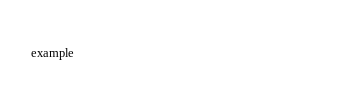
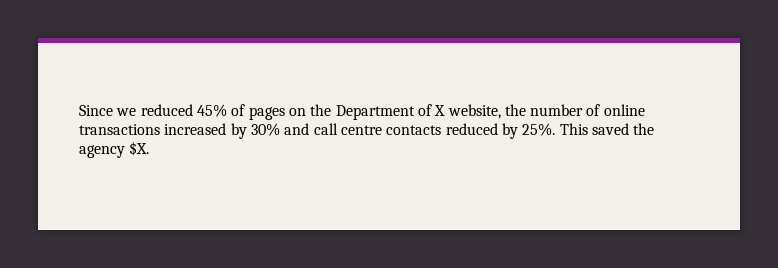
[31,48,74,60] example -> [79,104,645,120] [79,123,655,139] [79,141,150,158] Since we reduced 45% of pages on the Department of X website, the number of online transactions increased by 30% and call centre contacts reduced by 25%. This saved the agency $X.

